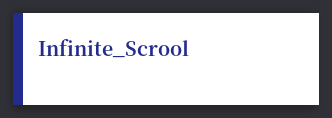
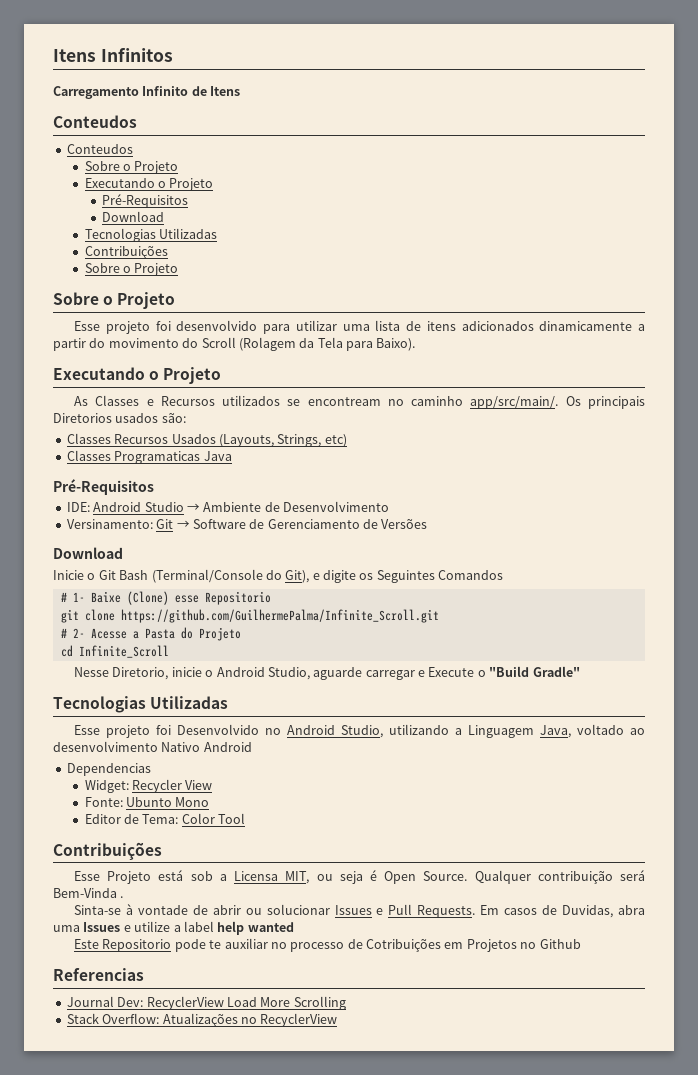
[38,39,189,58] Infinite_Scrool -> [53,47,173,62] [53,86,241,99] [53,115,137,128] [66,144,133,154] [84,161,179,174] [84,178,214,191] [102,194,189,208] [102,211,165,222] [84,228,217,242] [84,246,168,259] [84,263,179,276] [53,292,176,309] [74,320,645,334] [53,337,416,351] [53,367,222,384] [74,395,645,409] [53,413,186,423] [66,433,347,447] [66,450,232,464] [53,479,154,495] [66,501,389,512] [66,519,428,529] [53,547,123,559] [53,569,504,583] [60,591,271,605] [60,609,439,623] [60,627,241,641] [60,645,169,658] [74,666,580,680] [53,696,229,713] [74,724,645,738] [53,741,252,752] [66,763,151,776] [84,779,213,793] [84,797,210,807] [84,813,246,824] [53,842,162,860] [74,870,645,884] [53,888,124,898] [74,904,646,918] [53,921,294,935] [74,938,581,952] [53,968,144,981] [66,996,346,1010] [66,1013,338,1027] Itens Infinitos // Carregamento Infinito de Itens // Conteudos // Conteudos // Sobre o Projeto // Executando o Projeto // Pré-Requisitos // Download // Tecnologias Utilizadas // Contribuições // Sobre o Projeto // Sobre o Projeto // Esse projeto foi desenvolvido para utilizar uma lista de itens adicionados dinamicamente a partir do movimento do Scroll (Rolagem da Tela para Baixo). // Executando o Projeto // As Classes e Recursos utilizados se encontream no caminho app/src/main/. Os principais Diretorios usados são: // Classes Recursos Usados (Layouts, Strings, etc) // Classes Programaticas Java // Pré-Requisitos // IDE: Android Studio → Ambiente de Desenvolvimento // Versinamento: Git → Software de Gerenciamento de Versões // Download // Inicie o Git Bash (Terminal/Console do Git), e digite os Seguintes Comandos // # 1- Baixe (Clone) esse Repositorio // git clone https://github.com/GuilhermePalma/Infinite_Scroll.git // # 2- Acesse a Pasta do Projeto // cd Infinite_Scroll // Nesse Diretorio, inicie o Android Studio, aguarde carregar e Execute o "Build Gradle" // Tecnologias Utilizadas // Esse projeto foi Desenvolvido no Android Studio, utilizando a Linguagem Java, voltado ao desenvolvimento Nativo Android // Dependencias // Widget: Recycler View // Fonte: Ubunto Mono // Editor de Tema: Color Tool // Contribuições // Esse Projeto está sob a Licensa MIT, ou seja é Open Source. Qualquer contribuição será Bem-Vinda . // Sinta-se à vontade de abrir ou solucionar Issues e Pull Requests. Em casos de Duvidas, abra uma Issues e utilize a label help wanted // Este Repositorio pode te auxiliar no processo de Cotribuições em Projetos no Github // Referencias // Journal Dev: RecyclerView Load More Scrolling // Stack Overflow: Atualizações no RecyclerView

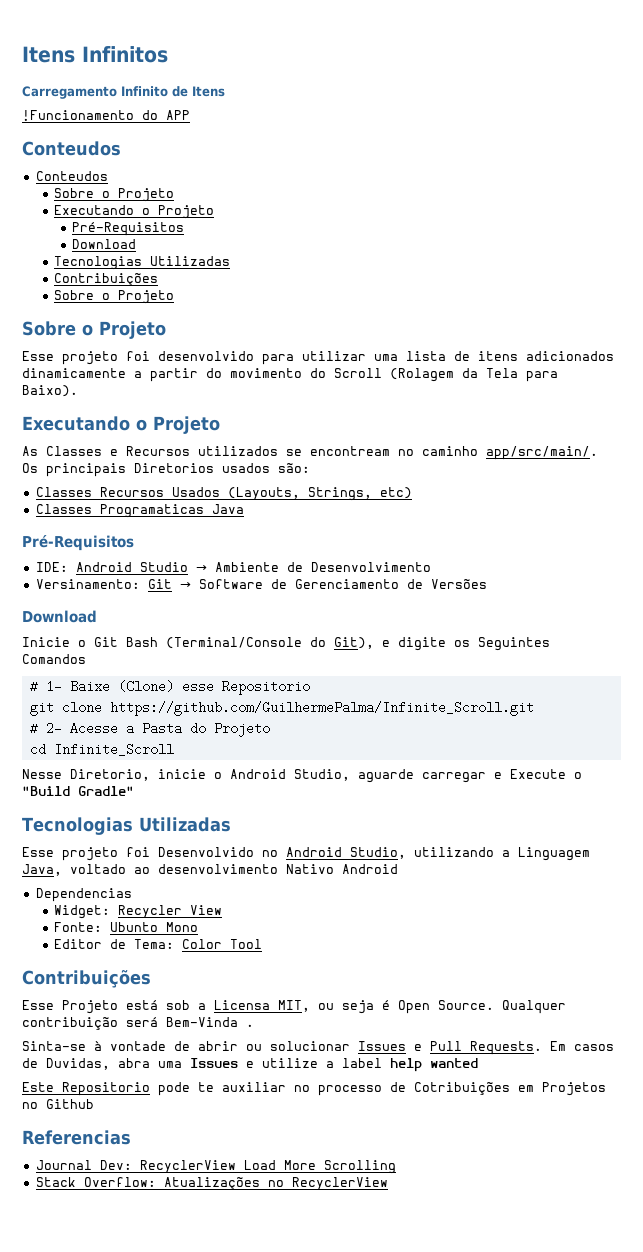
(241, 91) none -> [22,110,190,121] // !Funcionamento do APP

